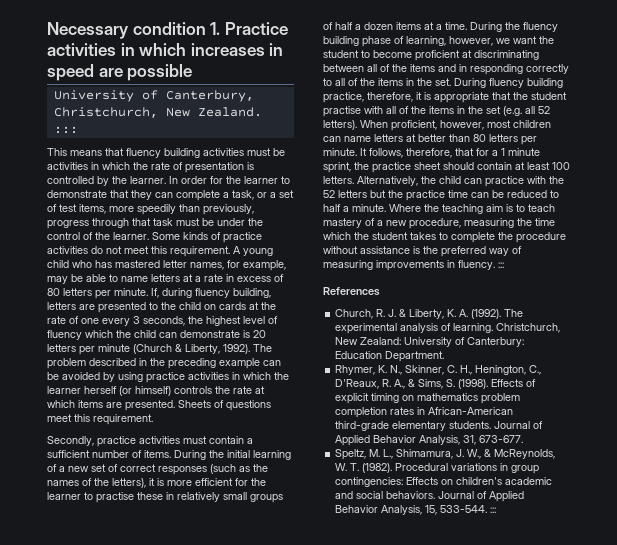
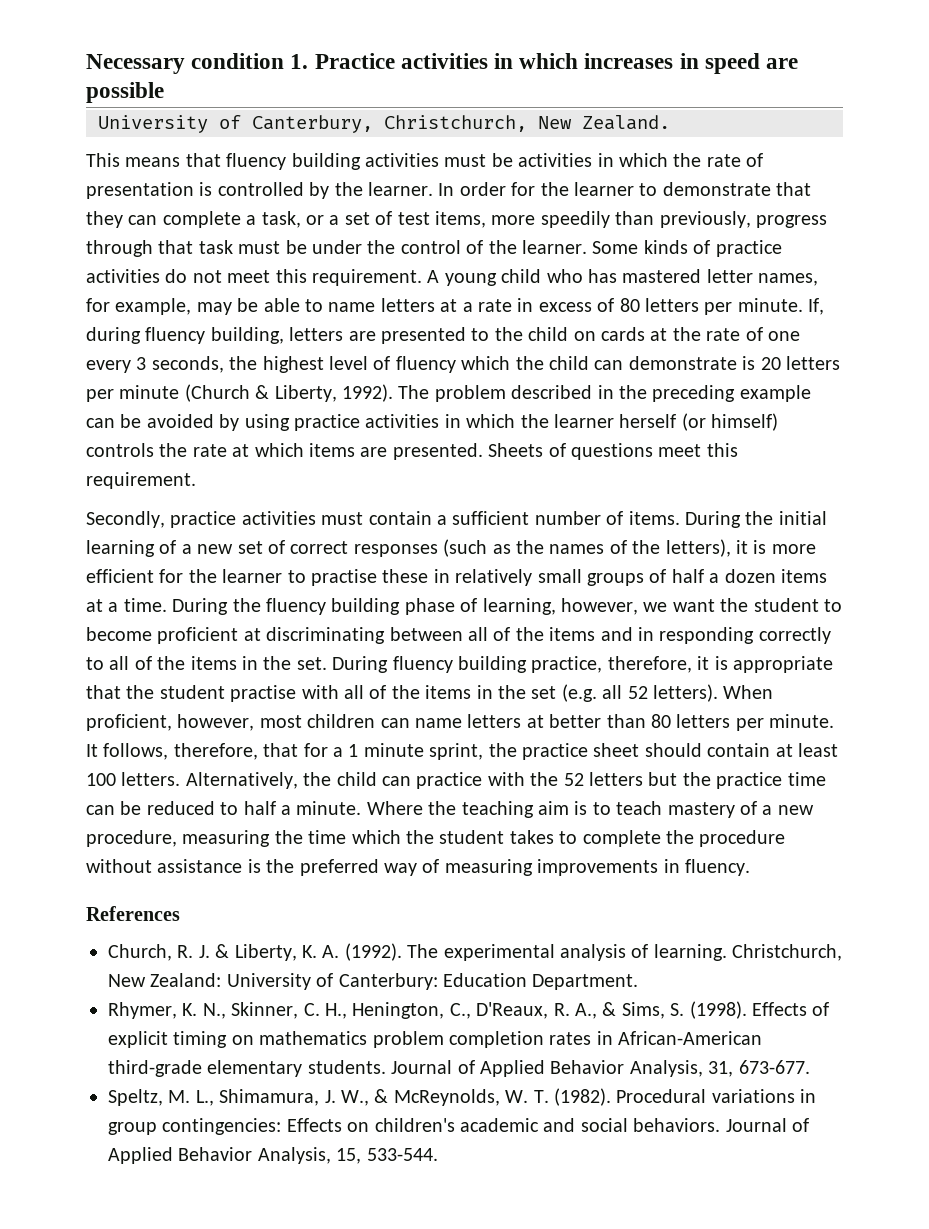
[53,126,78,134] ::: -> (670, 122) none
[498,262,504,268] ::: -> (750, 867) none
[490,507,497,513] ::: -> (438, 1154) none

